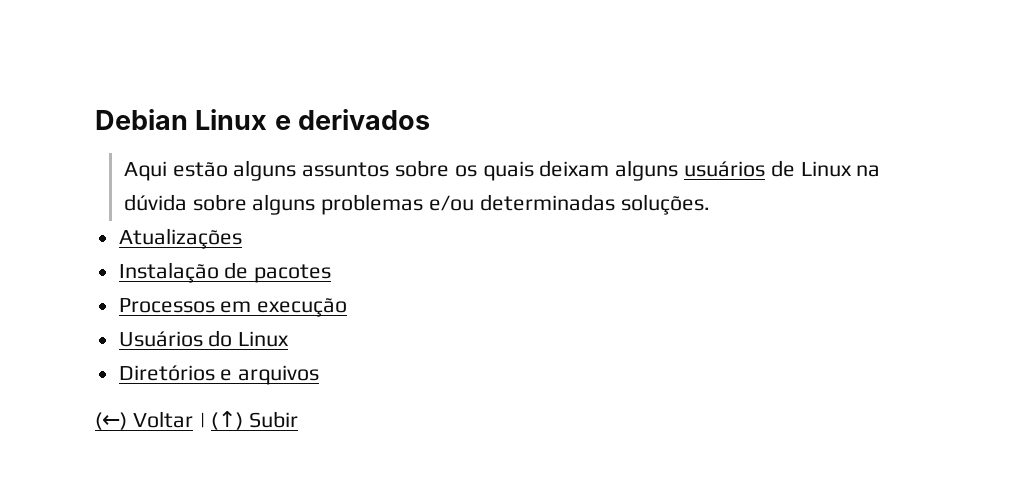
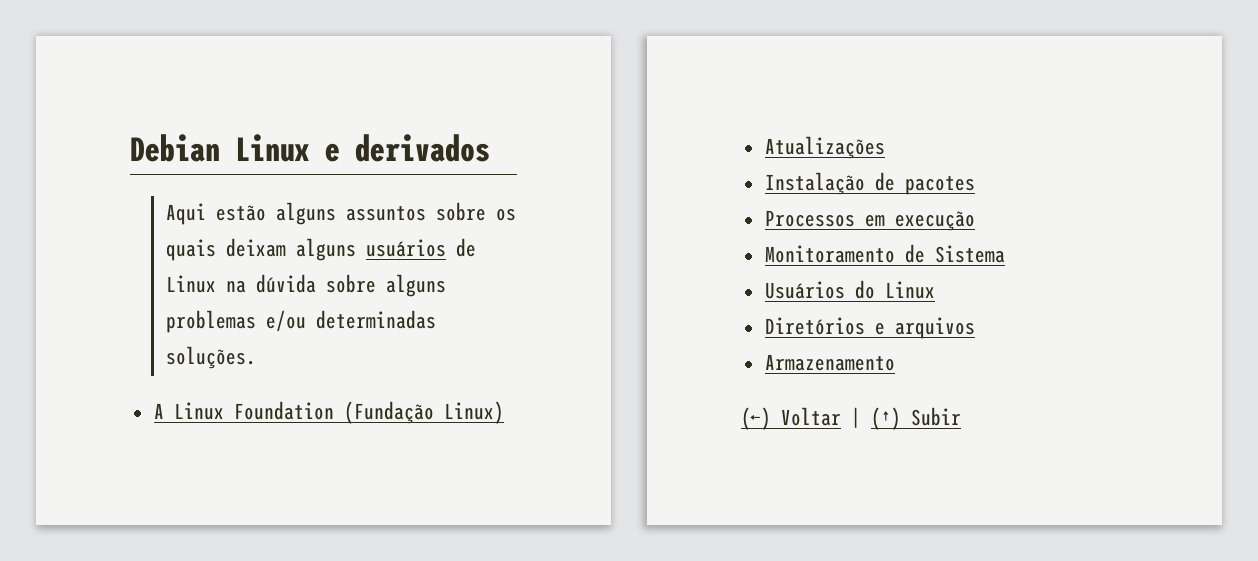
(710, 204) none -> [153,401,504,424] // A Linux Foundation (Fundação Linux)
(348, 307) none -> [764,244,1005,263] // Monitoramento de Sistema
(320, 375) none -> [764,354,895,371] // Armazenamento

